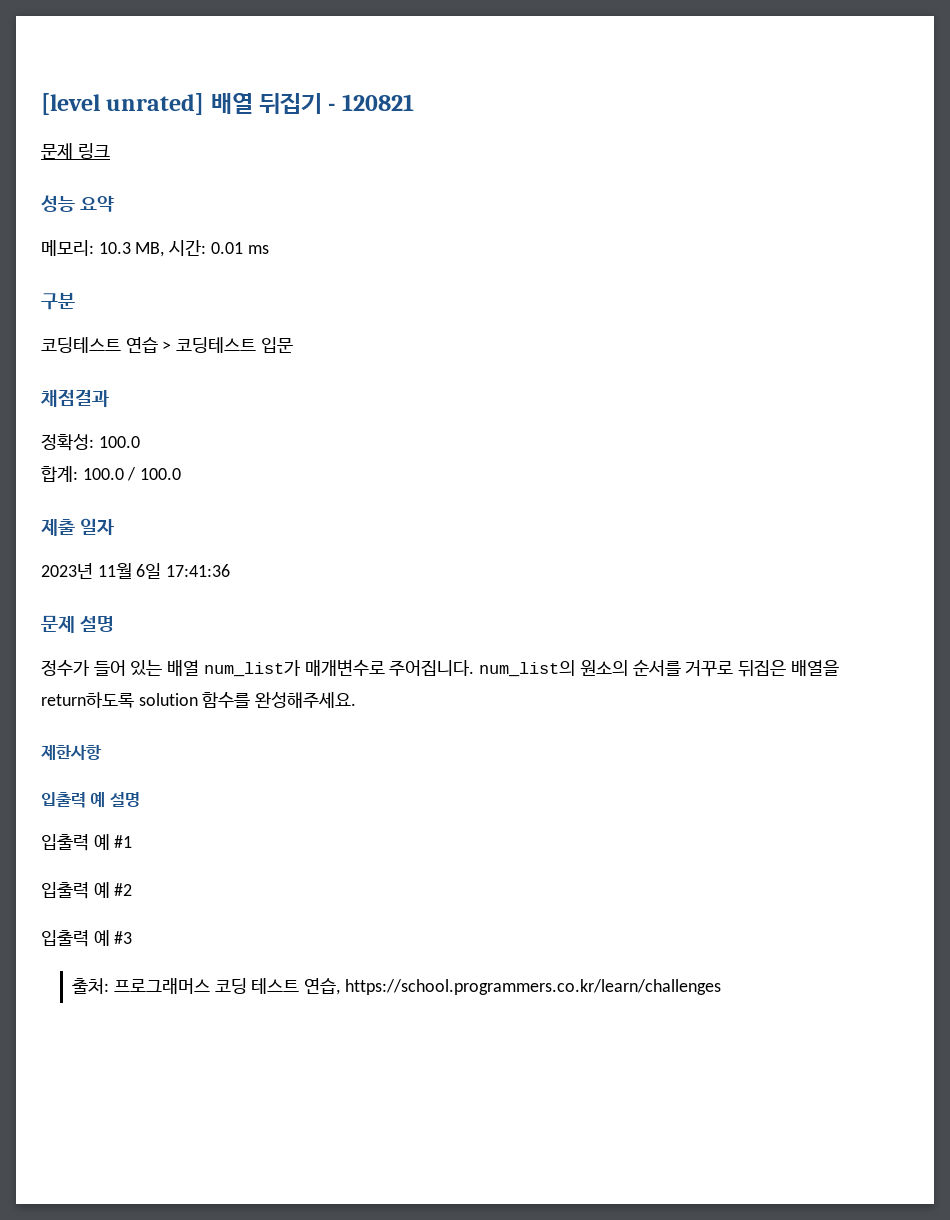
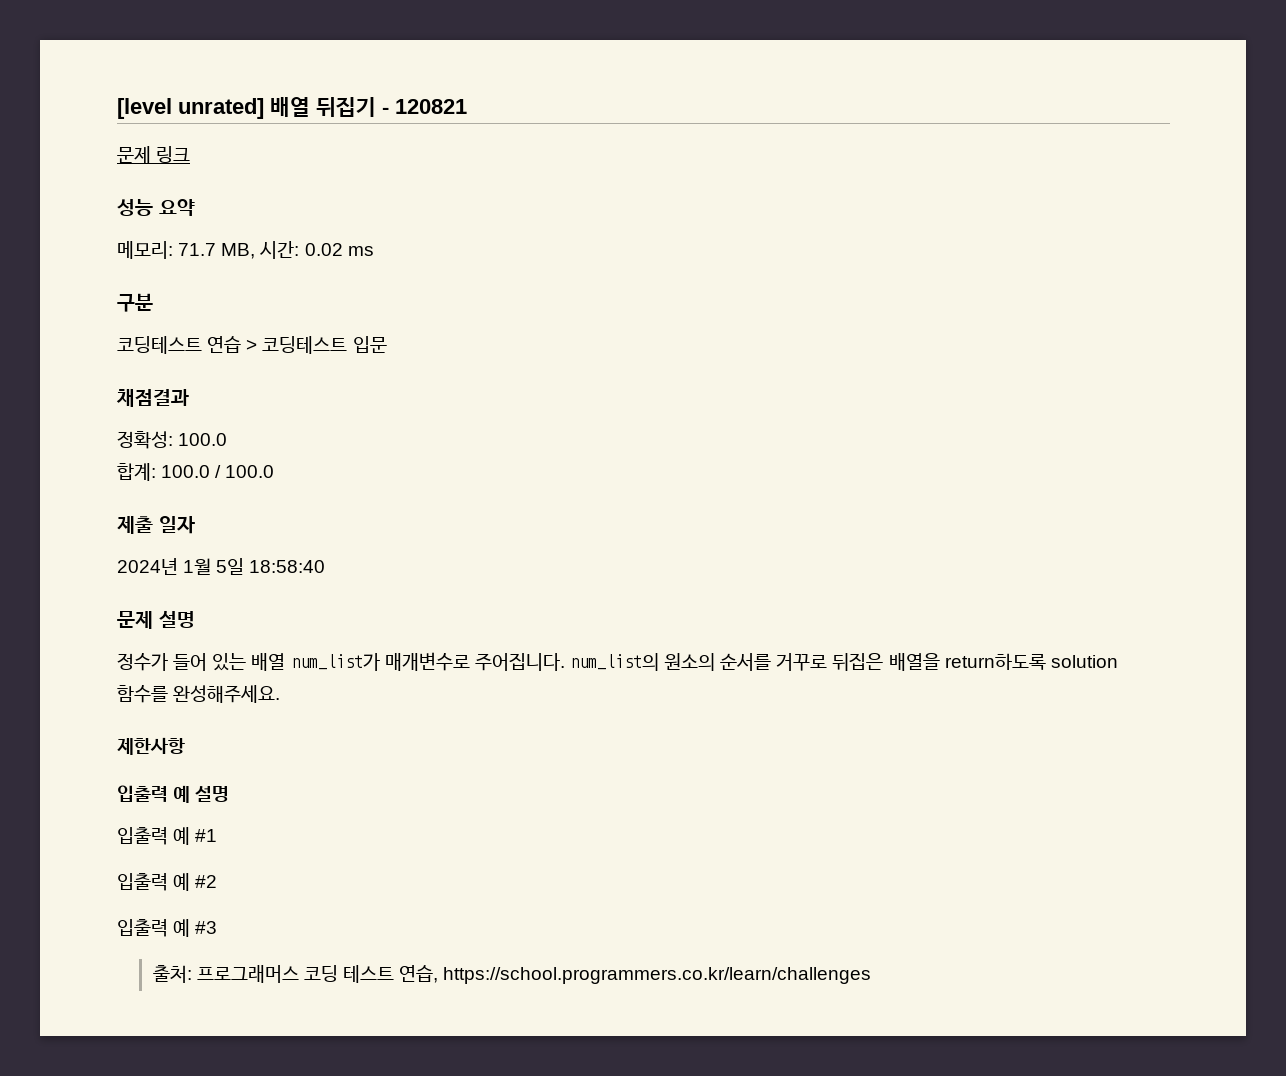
[98,242,131,254] 10.3 -> [178,243,217,256] 71.7
[210,242,243,254] 0.01 -> [304,243,343,256] 0.02
[41,563,231,579] 2023년 11월 6일 17:41:36 -> [117,558,326,575] 2024년 1월 5일 18:58:40

